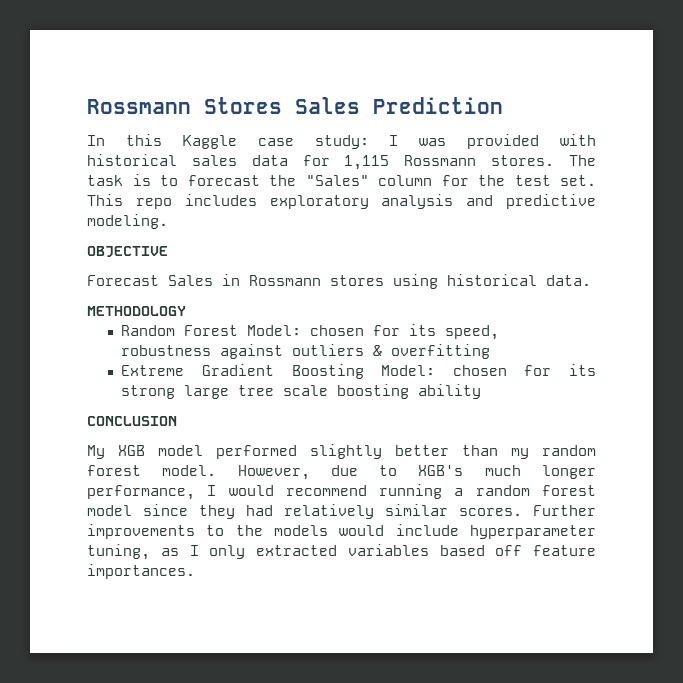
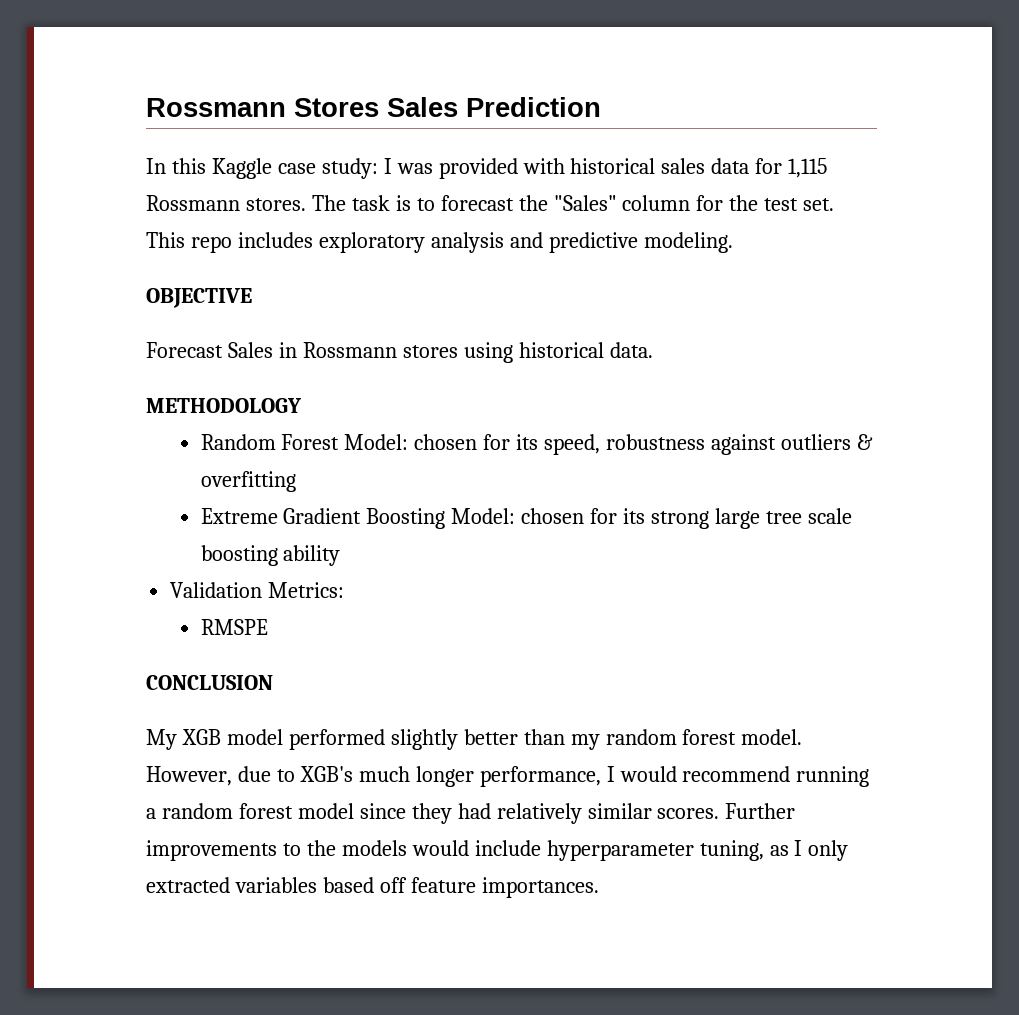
(482, 391) none -> [170,582,345,598] [200,619,268,635] // Validation Metrics: // RMSPE

